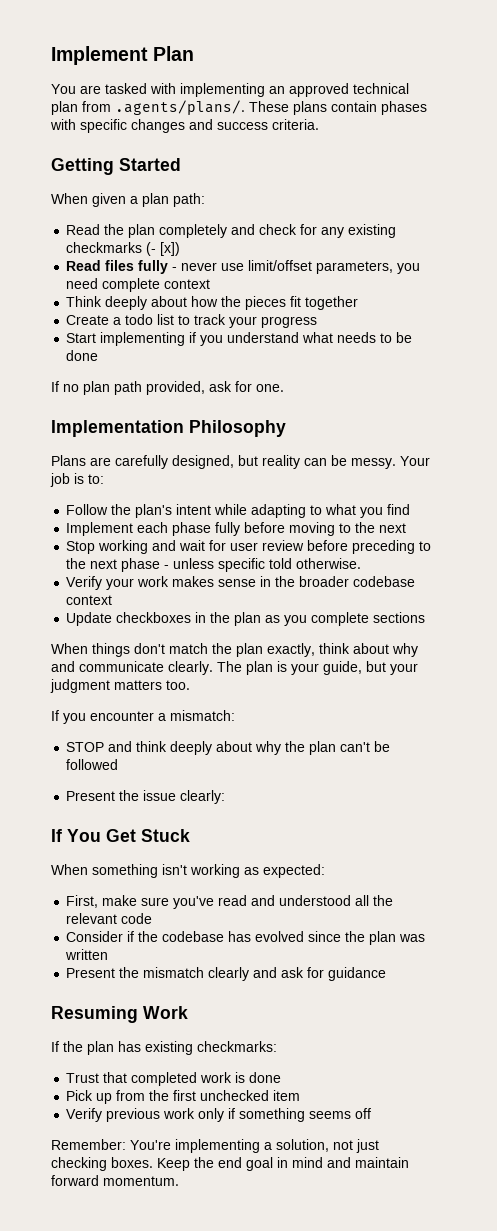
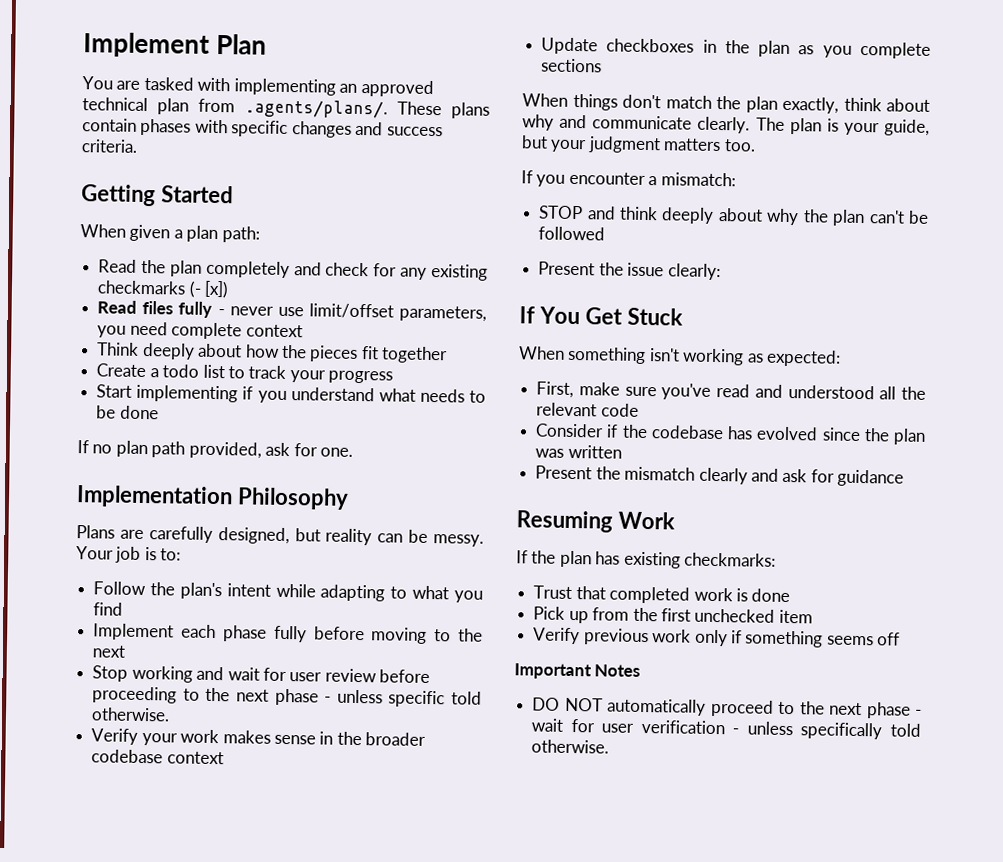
[352,540,416,554] preceding -> [92,686,178,704] proceeding
[51,1139,379,1153] [51,1157,409,1171] [51,1175,179,1186] Remember: You're implementing a solution, not just checking boxes. Keep the end goal in mind and maintain forward momentum. -> [514,663,641,680] [532,697,922,719] [531,718,922,740] [531,739,610,754] Important Notes // DO NOT automatically proceed to the next phase - wait for user verification - unless specifically told otherwise.

